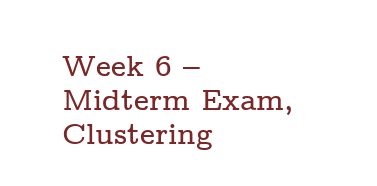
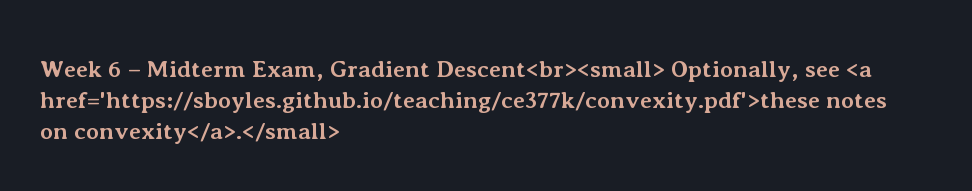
[62,124,213,150] Clustering -> [329,61,873,82] [40,92,888,113] [40,123,341,144] Gradient Descent<br><small> Optionally, see <a href='https://sboyles.github.io/teaching/ce377k/convexity.pdf'>these notes on convexity</a>.</small>

